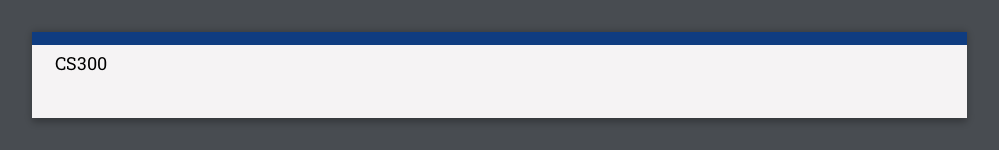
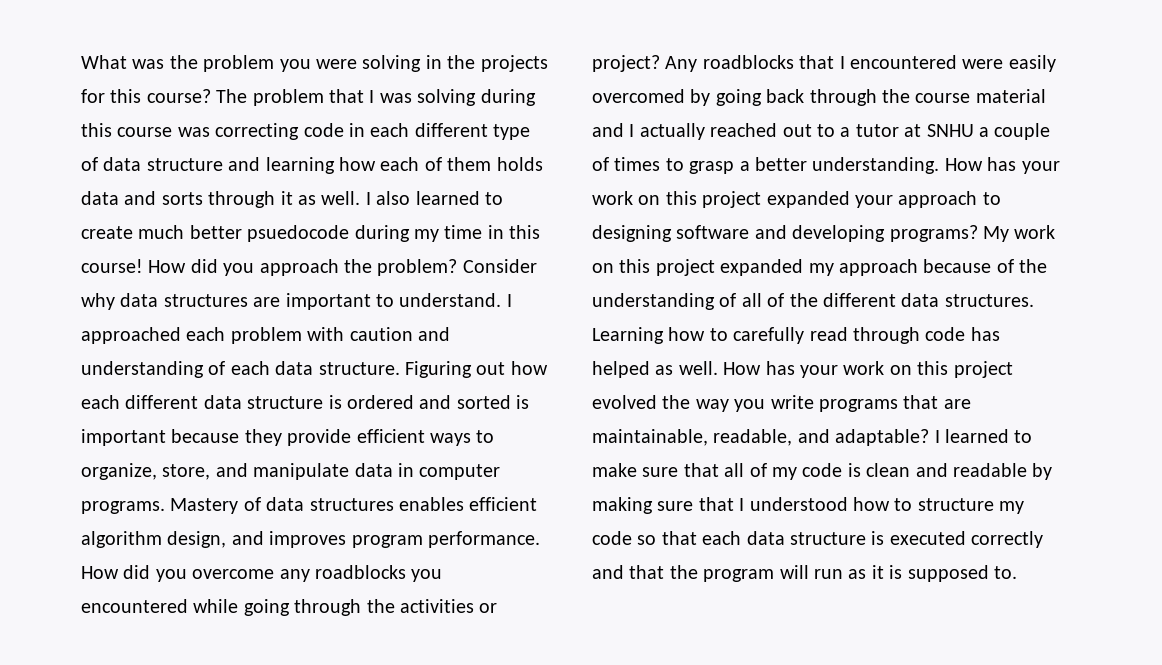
[55,57,107,71] CS300 -> [81,55,548,72] [81,89,536,106] [81,123,531,140] [81,157,543,174] [81,191,503,208] [81,225,541,242] [81,259,537,276] [81,293,512,310] [81,327,450,344] [81,361,548,378] [81,395,530,409] [81,429,495,446] [81,463,501,480] [81,497,538,514] [81,531,540,548] [81,565,443,582] [81,599,498,616] [592,55,1056,72] [592,89,1046,106] [592,123,1051,140] [592,157,1060,174] [592,191,1001,208] [592,225,1056,242] [592,259,1048,276] [592,293,1034,310] [592,327,1000,344] [592,361,1013,378] [592,395,971,412] [592,429,1033,446] [592,463,1053,480] [592,497,1025,514] [592,531,1044,548] [592,565,1017,582] What was the problem you were solving in the projects for this course? The problem that I was solving during this course was correcting code in each different type of data structure and learning how each of them holds data and sorts through it as well. I also learned to create much better psuedocode during my time in this course! How did you approach the problem? Consider why data structures are important to understand. I approached each problem with caution and understanding of each data structure. Figuring out how each different data structure is ordered and sorted is important because they provide efficient ways to organize, store, and manipulate data in computer programs. Mastery of data structures enables efficient algorithm design, and improves program performance. How did you overcome any roadblocks you encountered while going through the activities or project? Any roadblocks that I encountered were easily overcomed by going back through the course material and I actually reached out to a tutor at SNHU a couple of times to grasp a better understanding. How has your work on this project expanded your approach to designing software and developing programs? My work on this project expanded my approach because of the understanding of all of the different data structures. Learning how to carefully read through code has helped as well. How has your work on this project evolved the way you write programs that are maintainable, readable, and adaptable? I learned to make sure that all of my code is clean and readable by making sure that I understood how to structure my code so that each data structure is executed correctly and that the program will run as it is supposed to.

